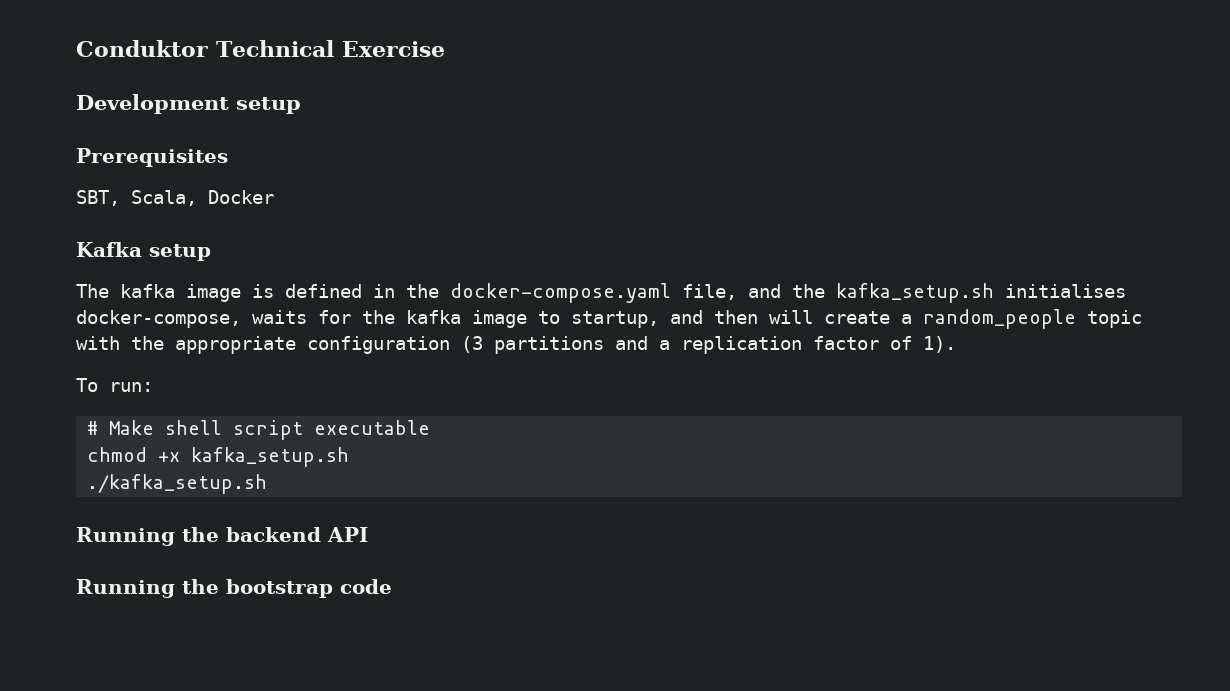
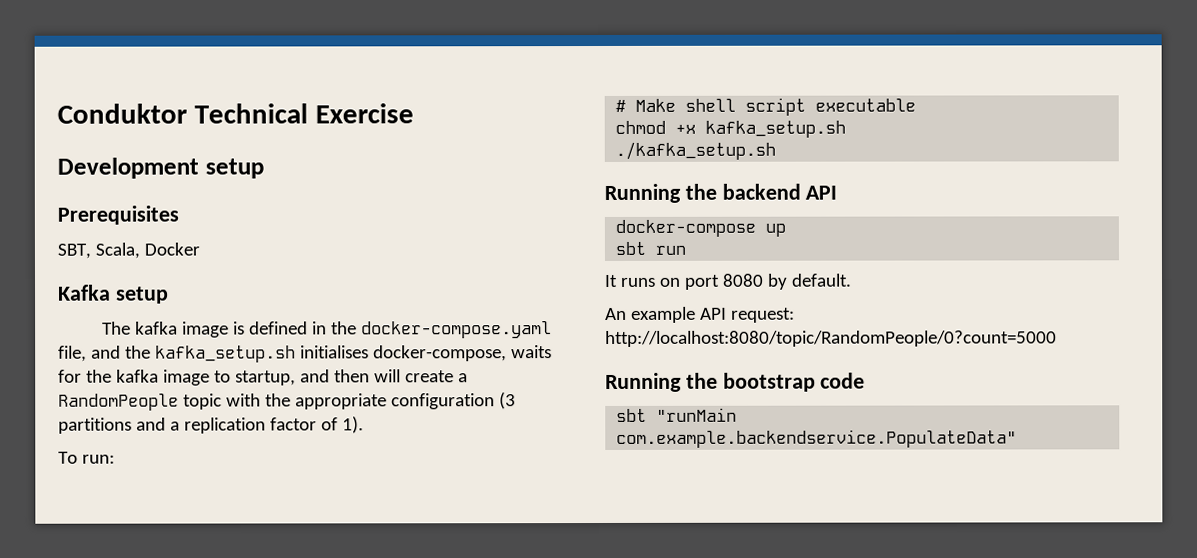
[923,309,1076,329] random_people -> [58,393,179,411] RandomPeople
(368, 534) none -> [615,219,787,237] [615,241,687,255] [604,273,852,290] [605,306,795,323] [605,330,1057,347] // docker-compose up // sbt run // It runs on port 8080 by default. // An example API request: http://localhost:8080/topic/RandomPeople/0?count=5000
(392, 586) none -> [616,407,738,422] [616,429,1018,448] // sbt "runMain com.example.backendservice.PopulateData"

